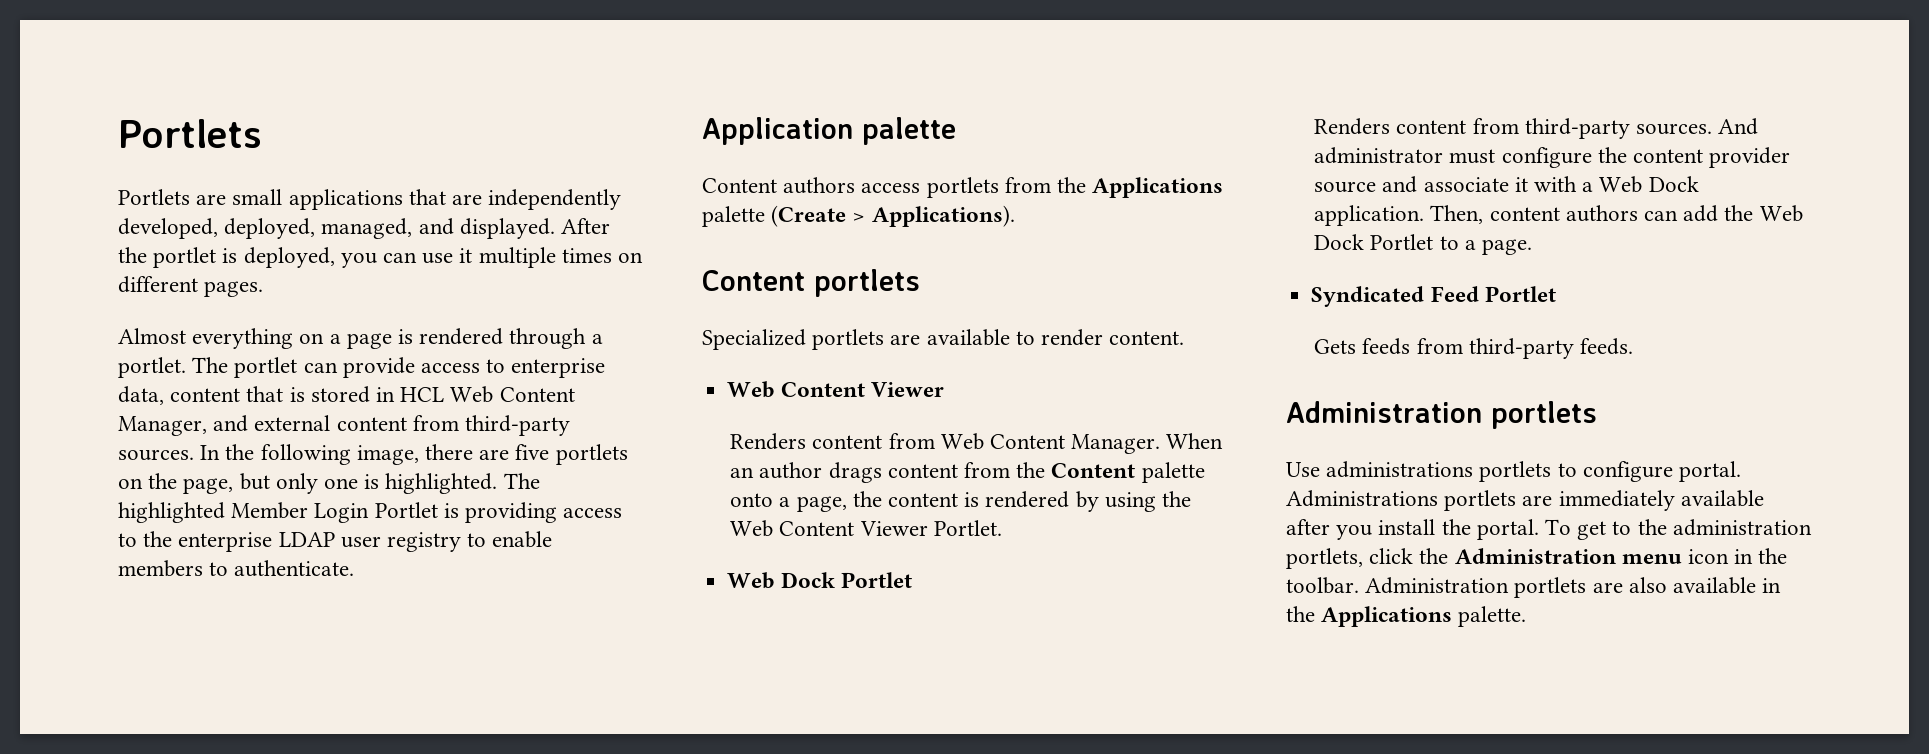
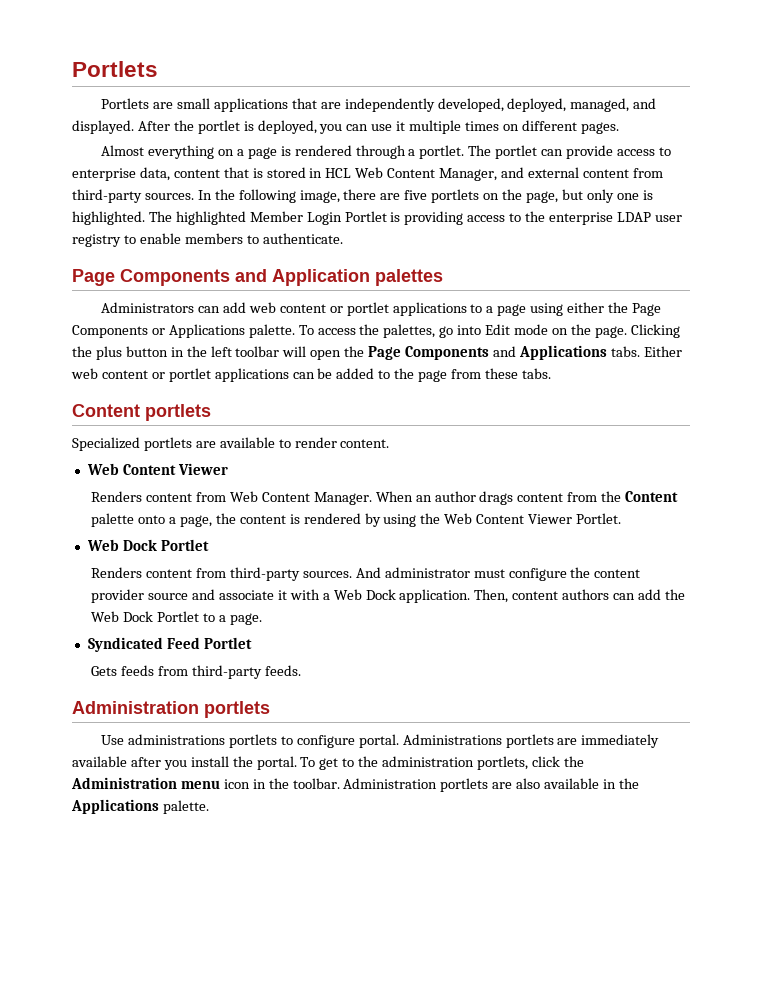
[702,117,956,145] [702,177,1224,198] [702,205,1015,227] Application palette // Content authors access portlets from the Applications palette (Create > Applications). -> [72,269,443,286] [101,302,661,316] [72,324,680,338] [72,345,682,360] [71,368,551,382] Page Components and Application palettes // Administrators can add web content or portlet applications to a page using either the Page Components or Applications palette. To access the palettes, go into Edit mode on the page. Clicking the plus button in the left toolbar will open the Page Components and Applications tabs. Either web content or portlet applications can be added to the page from these tabs.

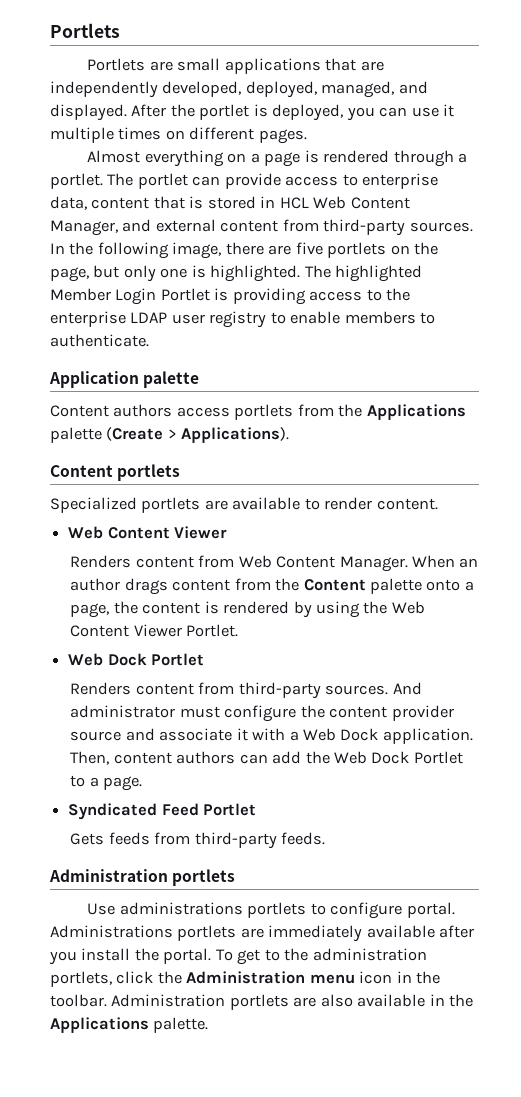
[72,269,443,286] [101,302,661,316] [72,324,680,338] [72,345,682,360] [71,368,551,382] Page Components and Application palettes // Administrators can add web content or portlet applications to a page using either the Page Components or Applications palette. To access the palettes, go into Edit mode on the page. Clicking the plus button in the left toolbar will open the Page Components and Applications tabs. Either web content or portlet applications can be added to the page from these tabs. -> [49,371,200,388] [50,404,466,420] [50,427,290,443] Application palette // Content authors access portlets from the Applications palette (Create > Applications).

